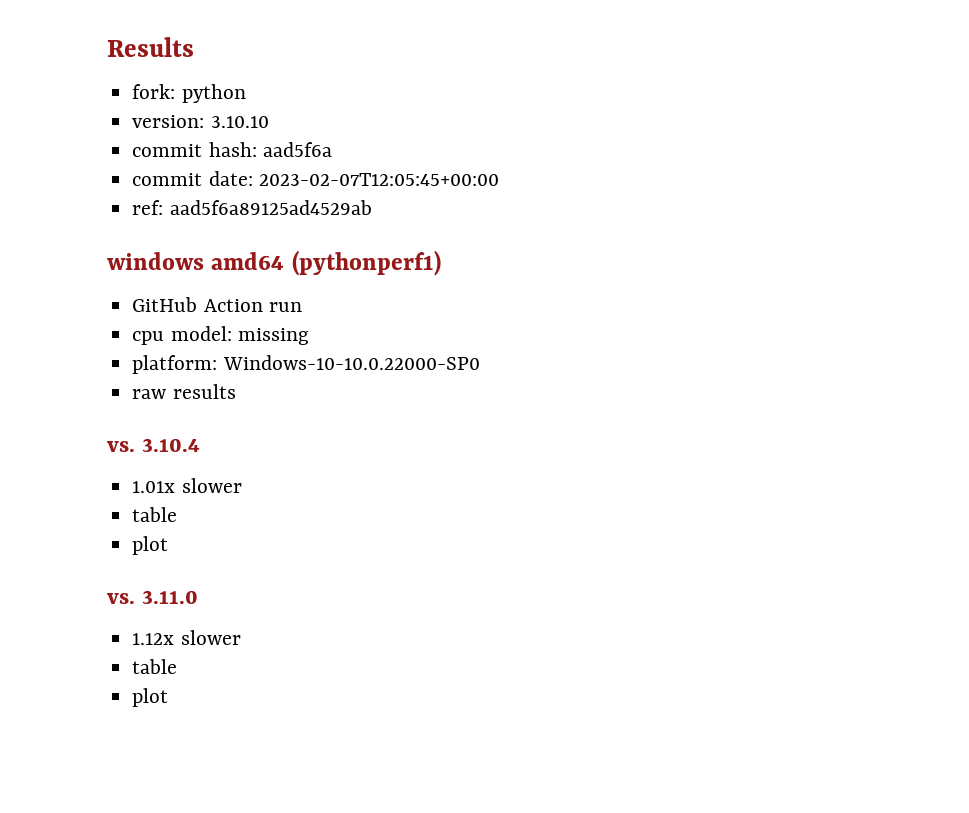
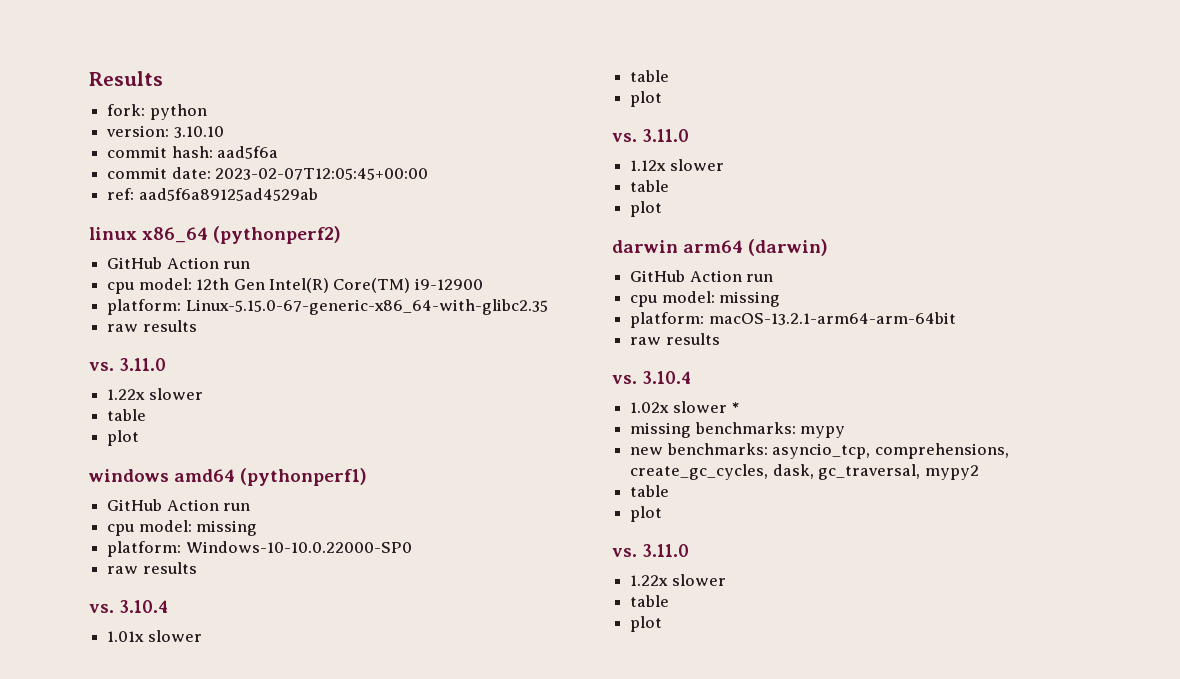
(372, 207) none -> [89,226,342,244] [107,257,251,269] [107,278,483,294] [107,299,548,315] [107,320,197,332] [89,358,166,371] [107,388,203,400] [107,409,147,421] [107,430,140,446] // linux x86_64 (pythonperf2) // GitHub Action run // cpu model: 12th Gen Intel(R) Core(TM) i9-12900 // platform: Linux-5.15.0-67-generic-x86_64-with-glibc2.35 // raw results // vs. 3.11.0 // 1.22x slower // table // plot
(169, 697) none -> [612,239,829,256] [630,270,774,282] [630,291,781,307] [630,312,956,328] [630,333,720,345] [612,371,691,384] [630,401,740,413] [630,422,846,438] [630,443,1009,459] [630,464,979,480] [630,485,670,497] [630,506,663,522] [612,544,689,557] [630,574,726,586] [630,595,670,607] [630,616,663,632] // darwin arm64 (darwin) // GitHub Action run // cpu model: missing // platform: macOS-13.2.1-arm64-arm-64bit // raw results // vs. 3.10.4 // 1.02x slower * // missing benchmarks: mypy // new benchmarks: asyncio_tcp, comprehensions, create_gc_cycles, dask, gc_traversal, mypy2 // table // plot // vs. 3.11.0 // 1.22x slower // table // plot

